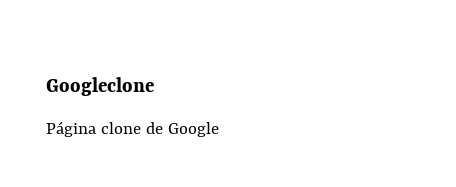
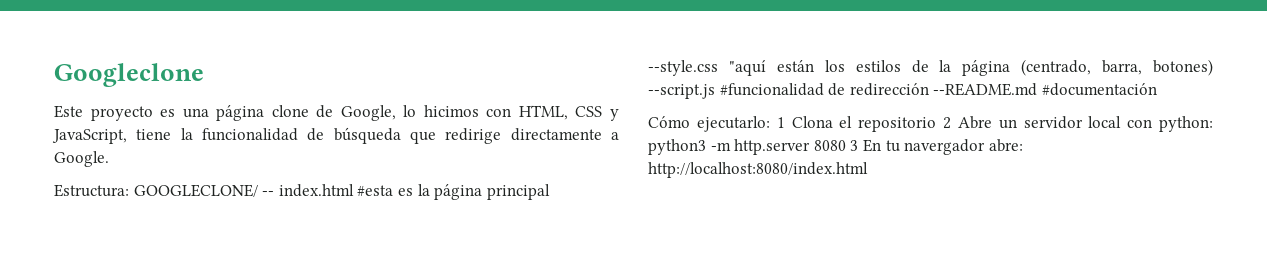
[46,121,219,137] Página clone de Google -> [54,105,619,121] [52,127,619,144] [54,151,109,167] [54,184,550,200] [648,59,1213,76] [648,83,1157,99] [648,116,1213,132] [648,139,1023,155] [648,162,868,178] Este proyecto es una página clone de Google, lo hicimos con HTML, CSS y JavaScript, tiene la funcionalidad de búsqueda que redirige directamente a Google. // Estructura: GOOGLECLONE/ -- index.html #esta es la página principal --style.css "aquí están los estilos de la página (centrado, barra, botones) --script.js #funcionalidad de redirección --README.md #documentación // Cómo ejecutarlo: 1 Clona el repositorio 2 Abre un servidor local con python: python3 -m http.server 8080 3 En tu navergador abre: http://localhost:8080/index.html

